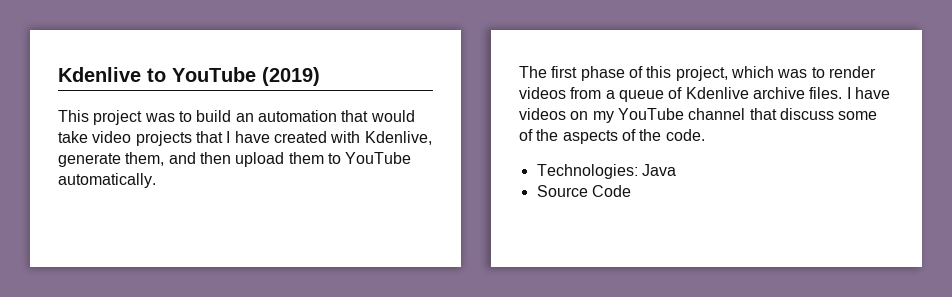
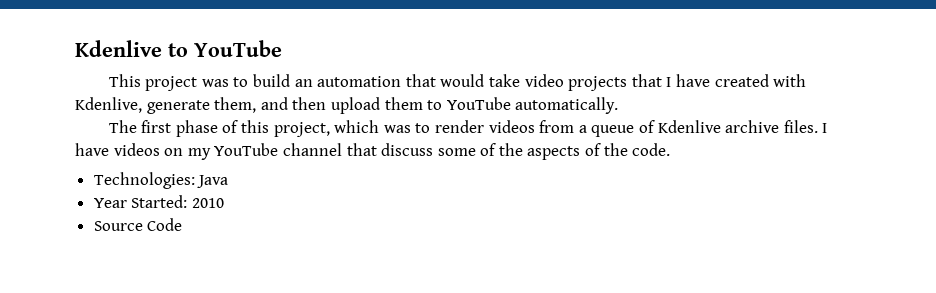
[262,67,320,86] (2019) -> (282, 48) none
(676, 170) none -> [93,195,224,208] // Year Started: 2010

